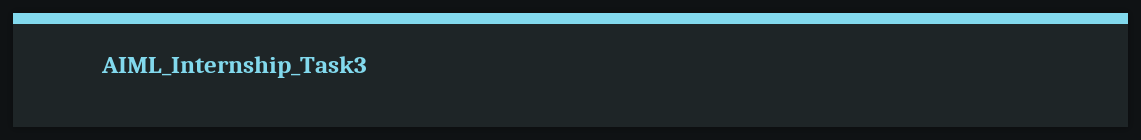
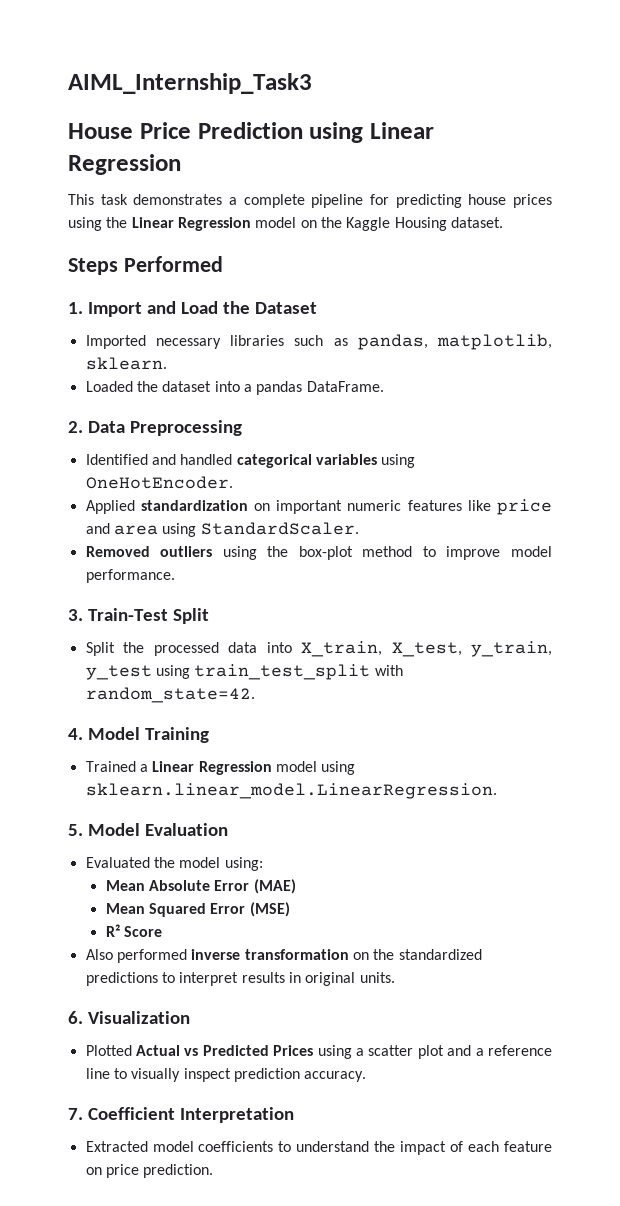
(367, 67) none -> [68,122,434,143] [68,154,181,175] [68,194,552,208] [68,217,503,231] [68,256,223,275] [68,301,317,317] [85,334,552,350] [85,357,167,370] [85,381,384,395] [68,420,242,436] [85,454,416,468] [85,476,233,489] [85,499,552,515] [85,522,359,537] [85,546,552,560] [85,569,175,583] [68,608,209,624] [85,641,552,657] [85,664,403,680] [85,687,255,703] [68,727,209,743] [85,761,356,775] [85,783,497,799] [68,823,228,836] [85,857,263,871] [105,879,296,894] [105,902,290,917] [105,924,163,937] [85,949,482,963] [85,972,395,986] [68,1011,190,1024] [85,1045,552,1059] [85,1068,367,1082] [68,1107,294,1123] [85,1141,552,1155] [85,1164,214,1178] // House Price Prediction using Linear Regression // This task demonstrates a complete pipeline for predicting house prices using the Linear Regression model on the Kaggle Housing dataset. // Steps Performed // 1. Import and Load the Dataset // Imported necessary libraries such as pandas, matplotlib, sklearn. // Loaded the dataset into a pandas DataFrame. // 2. Data Preprocessing // Identified and handled categorical variables using OneHotEncoder. // Applied standardization on important numeric features like price and area using StandardScaler. // Removed outliers using the box-plot method to improve model performance. // 3. Train-Test Split // Split the processed data into X_train, X_test, y_train, y_test using train_test_split with random_state=42. // 4. Model Training // Trained a Linear Regression model using sklearn.linear_model.LinearRegression. // 5. Model Evaluation // Evaluated the model using: // Mean Absolute Error (MAE) // Mean Squared Error (MSE) // R² Score // Also performed inverse transformation on the standardized predictions to interpret results in original units. // 6. Visualization // Plotted Actual vs Predicted Prices using a scatter plot and a reference line to visually inspect prediction accuracy. // 7. Coefficient Interpretation // Extracted model coefficients to understand the impact of each feature on price prediction.

